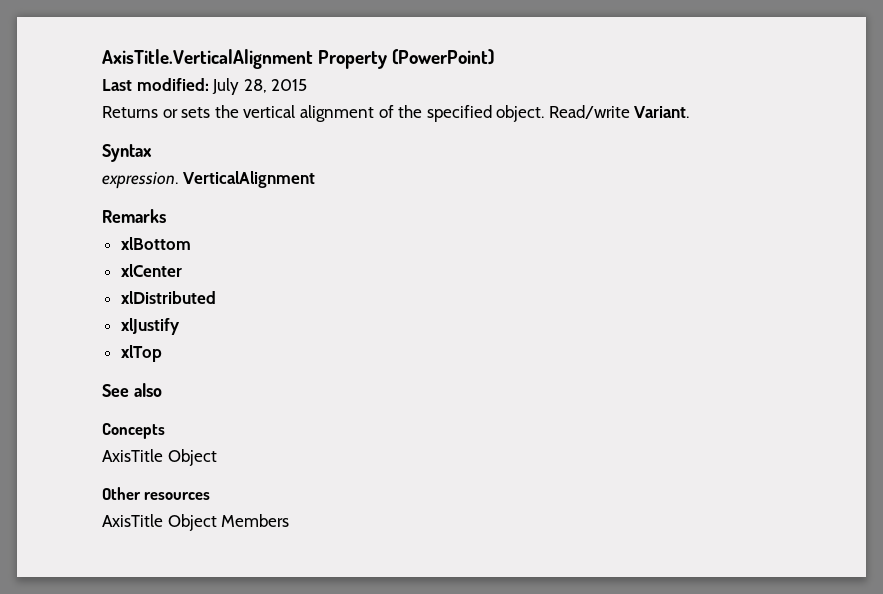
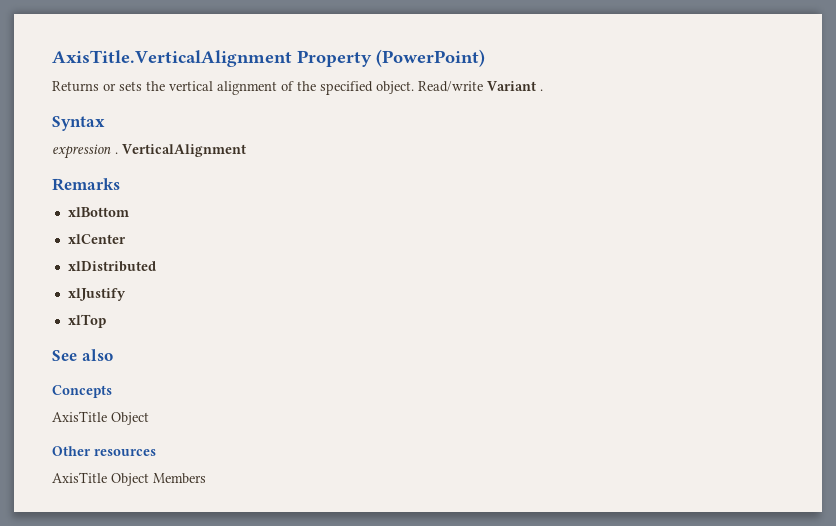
[102,78,308,95] // Last modified: July 28, 2015 -> (485, 58) none
[634,106,690,118] Variant. -> [487,81,543,91] Variant .
[102,172,178,189] expression. -> [52,144,118,159] expression .

